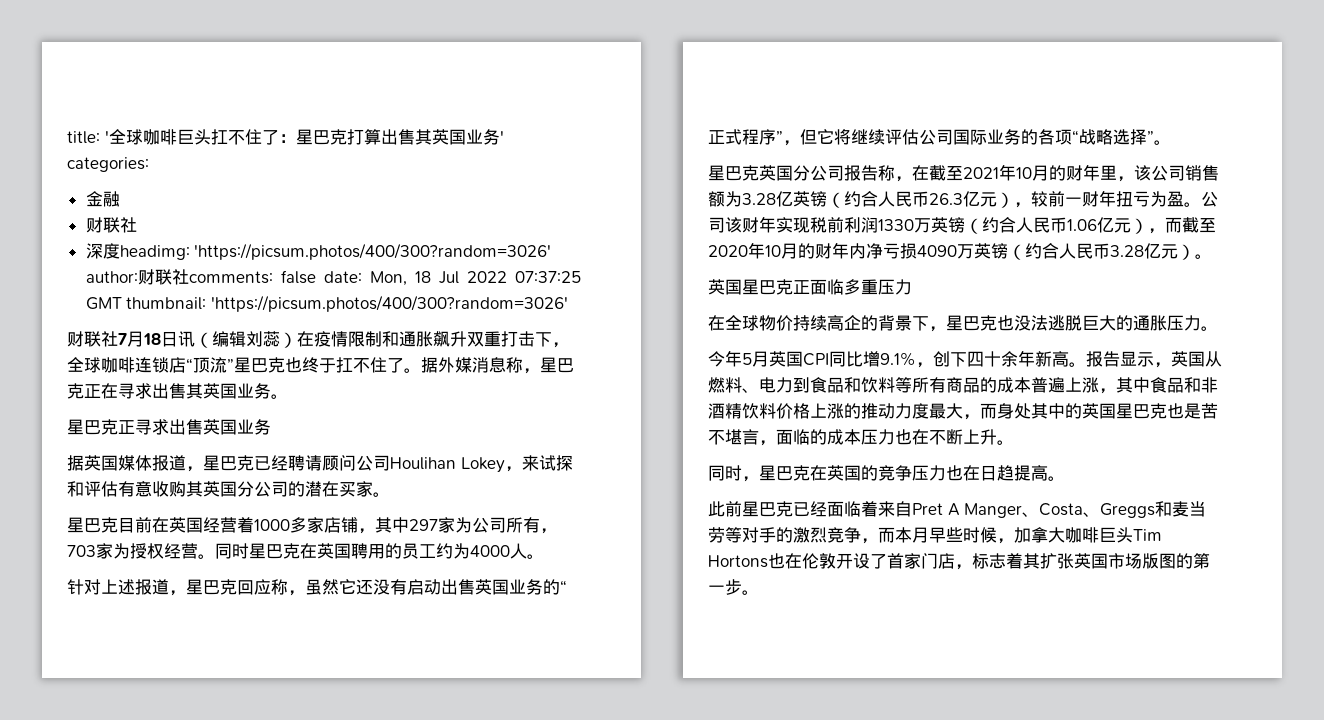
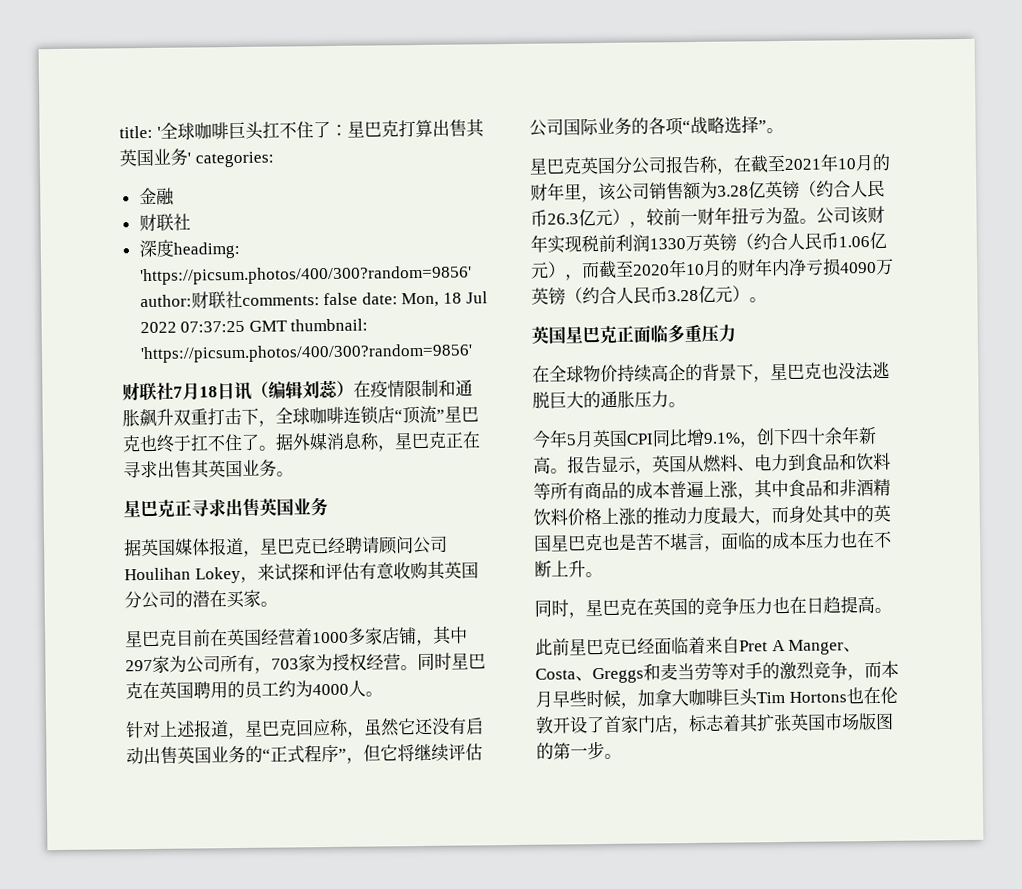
[194,243,552,260] 'https://picsum.photos/400/300?random=3026' -> [139,265,472,286] 'https://picsum.photos/400/300?random=9856'
[210,295,568,312] 'https://picsum.photos/400/300?random=3026' -> [139,343,473,364] 'https://picsum.photos/400/300?random=9856'

